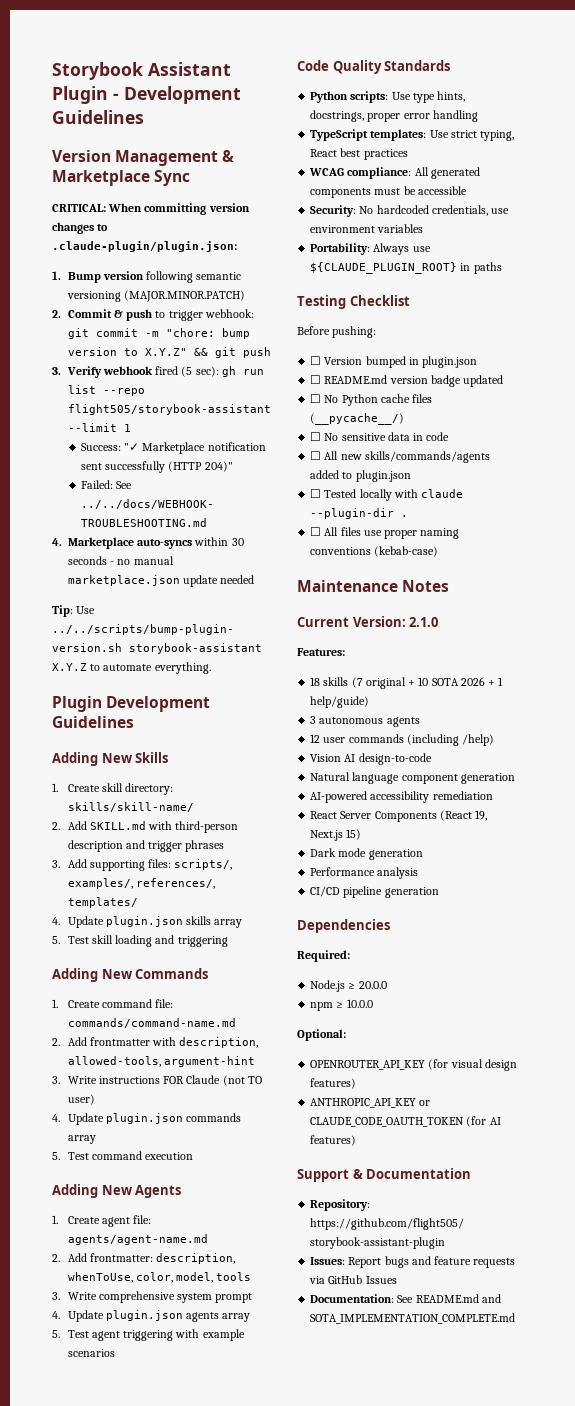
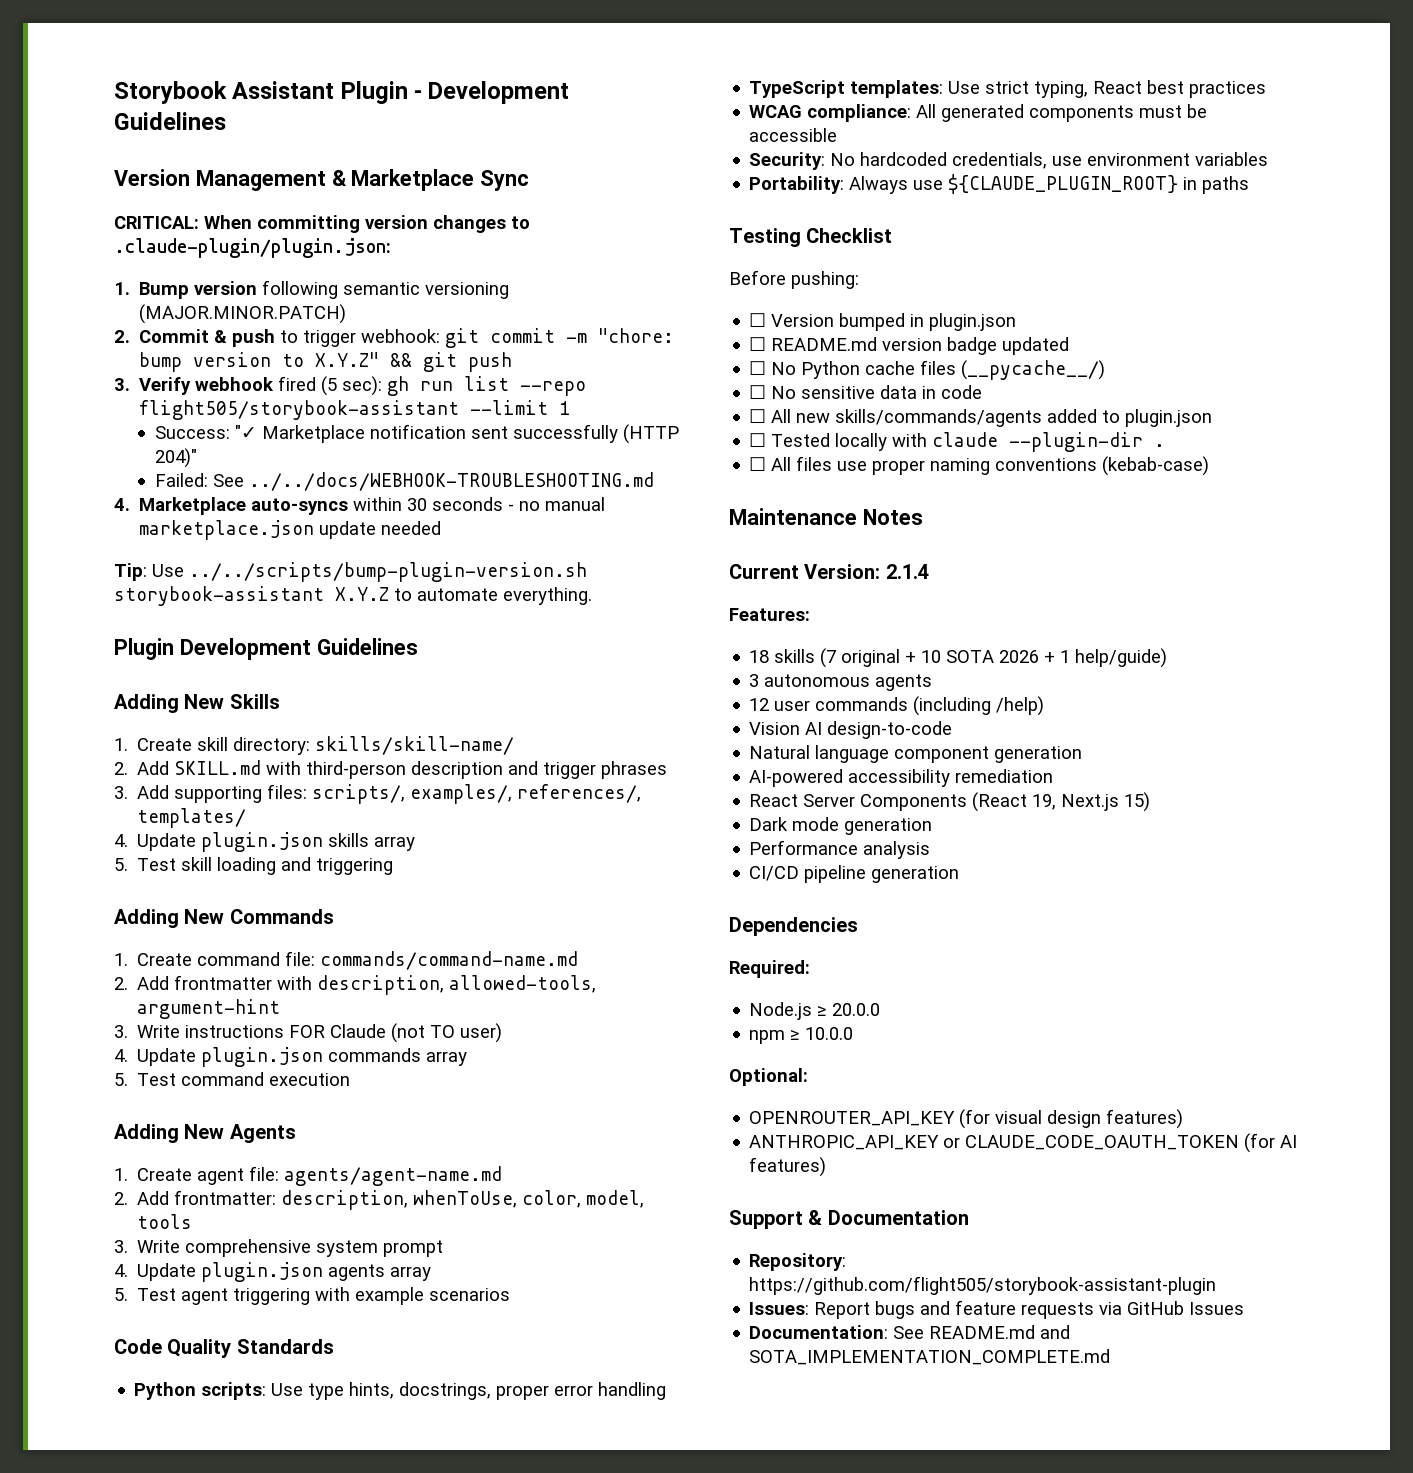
[409,617,439,627] 2.1.0 -> [885,564,929,579] 2.1.4

